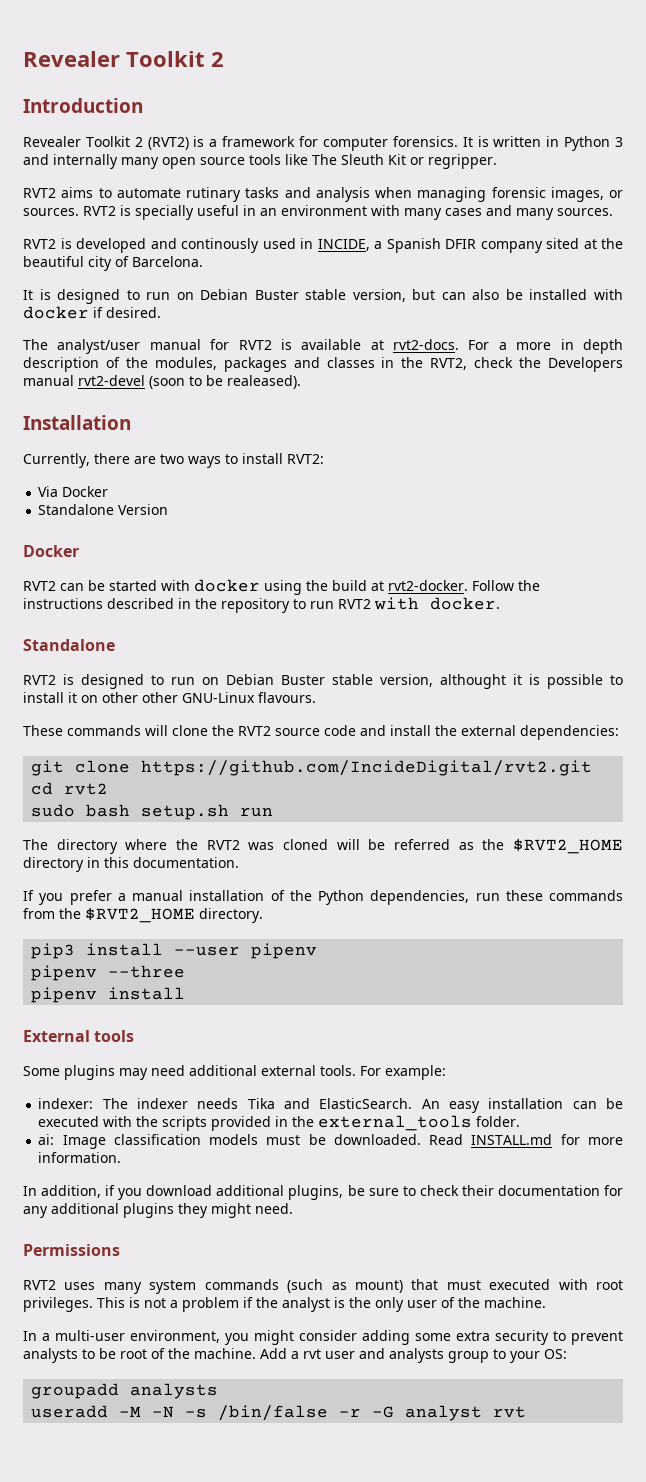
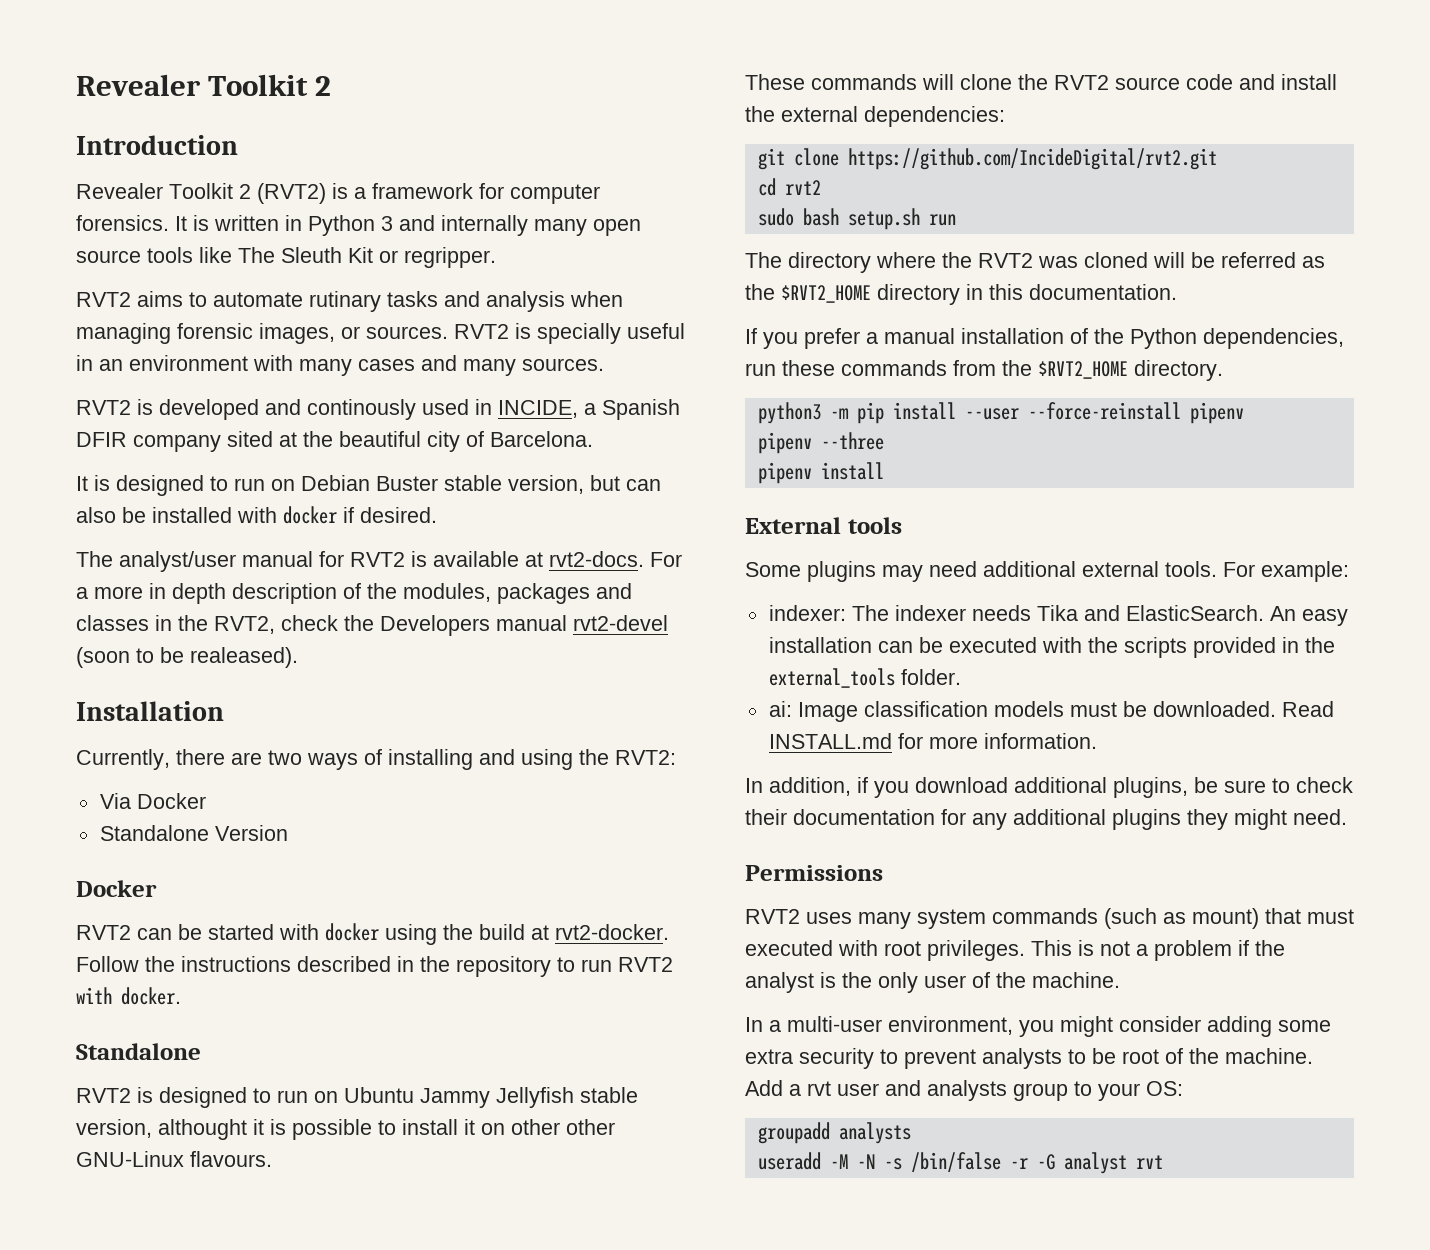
[225,453,283,464] to install -> [364,749,609,770] of installing and using the
[226,674,325,685] Debian Buster -> [344,1087,574,1108] Ubuntu Jammy Jellyfish
[31,943,76,959] pip3 -> [757,402,884,424] python3 -m pip
(241, 951) none -> [1027,402,1181,420] --force-reinstall

